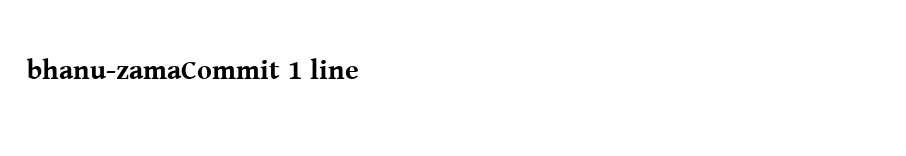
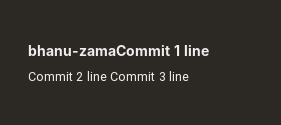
(360, 68) none -> [28,71,189,81] // Commit 2 line Commit 3 line

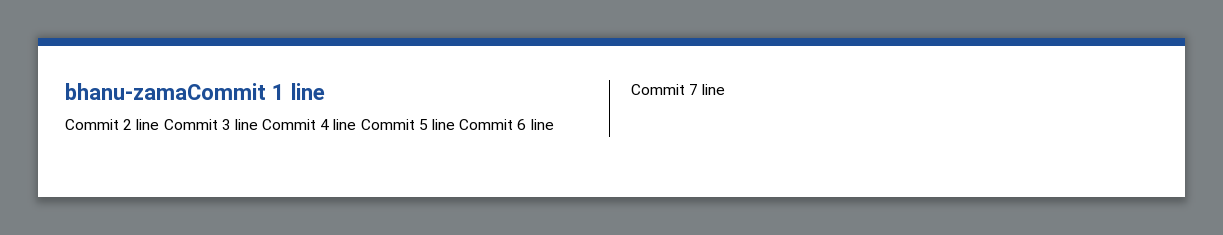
(189, 76) none -> [262,119,554,130] [631,84,726,95] Commit 4 line Commit 5 line Commit 6 line Commit 7 line

